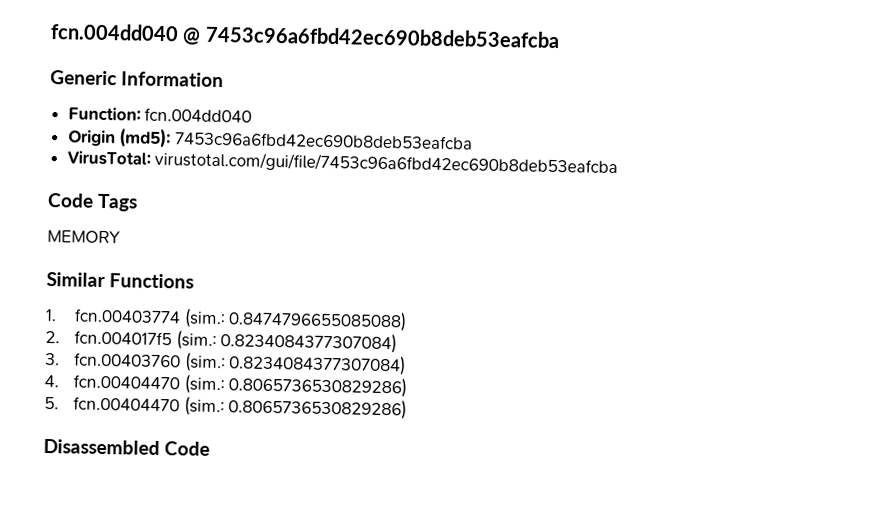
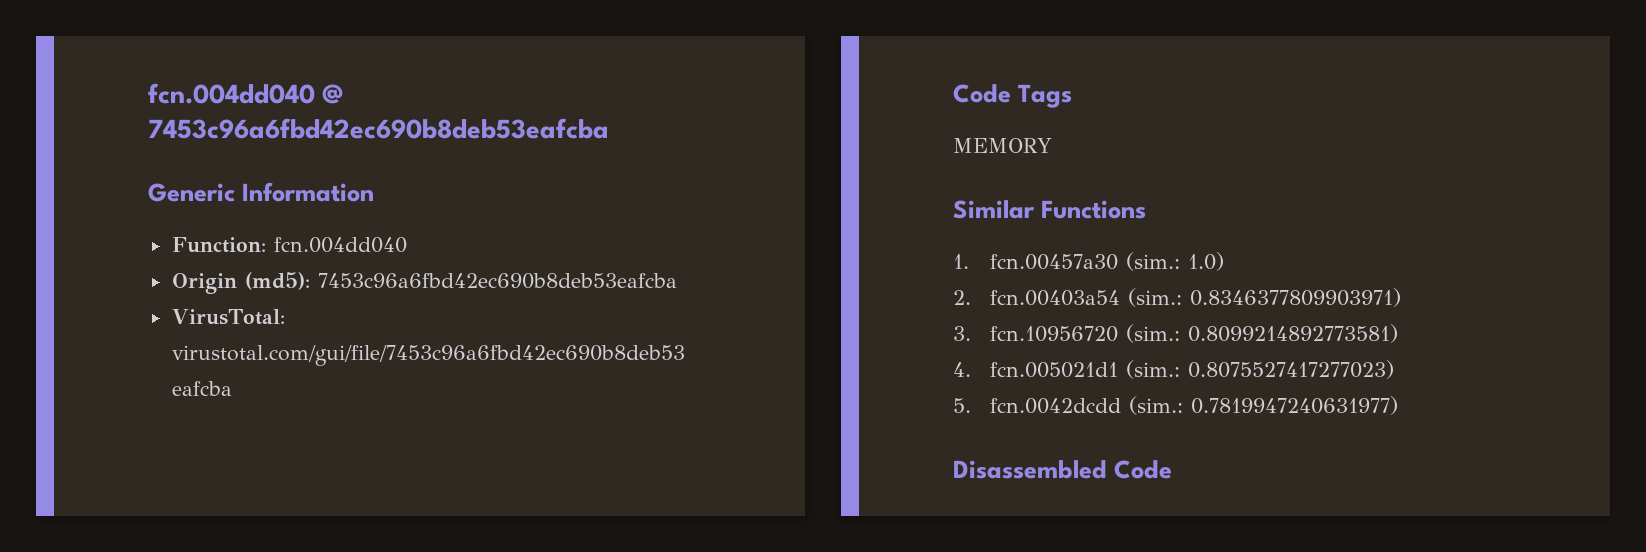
[74,308,408,332] [45,330,398,354] [45,352,407,376] [44,374,408,398] [44,396,408,420] fcn.00403774 (sim.: 0.8474796655085088) // 2. fcn.004017f5 (sim.: 0.8234084377307084) // 3. fcn.00403760 (sim.: 0.8234084377307084) // 4. fcn.00404470 (sim.: 0.8065736530829286) // 5. fcn.00404470 (sim.: 0.8065736530829286) -> [989,252,1224,271] [953,288,1401,307] [953,324,1398,343] [953,360,1394,379] [953,396,1398,415] fcn.00457a30 (sim.: 1.0) // 2. fcn.00403a54 (sim.: 0.8346377809903971) // 3. fcn.10956720 (sim.: 0.8099214892773581) // 4. fcn.005021d1 (sim.: 0.8075527417277023) // 5. fcn.0042dcdd (sim.: 0.7819947240631977)

